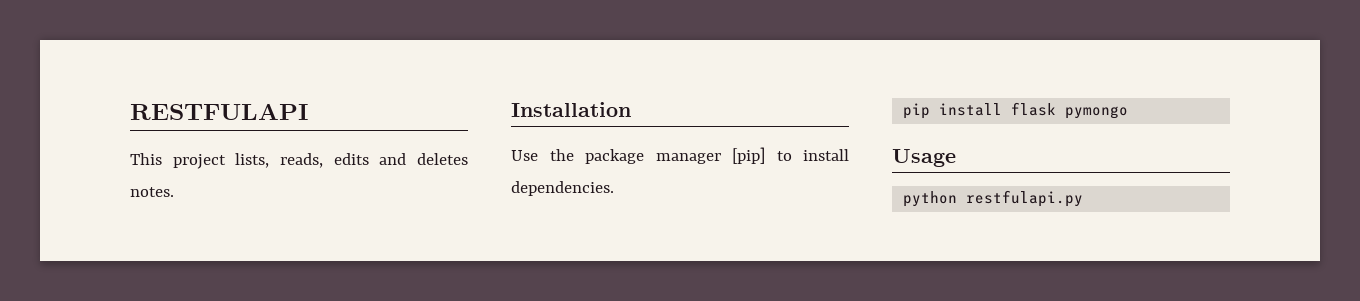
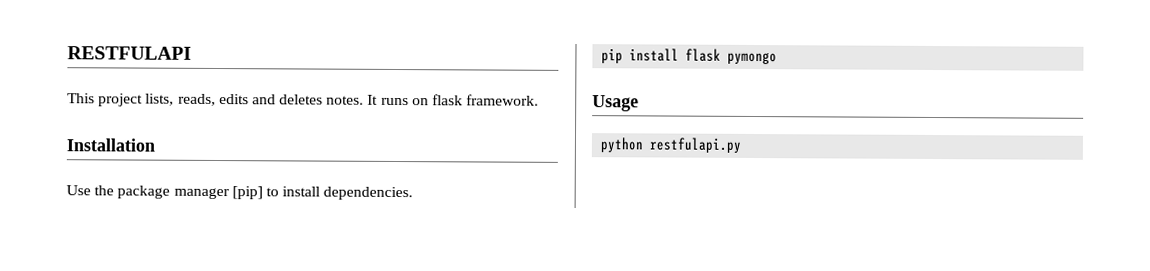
(174, 192) none -> [367,94,540,106] It runs on flask framework.

